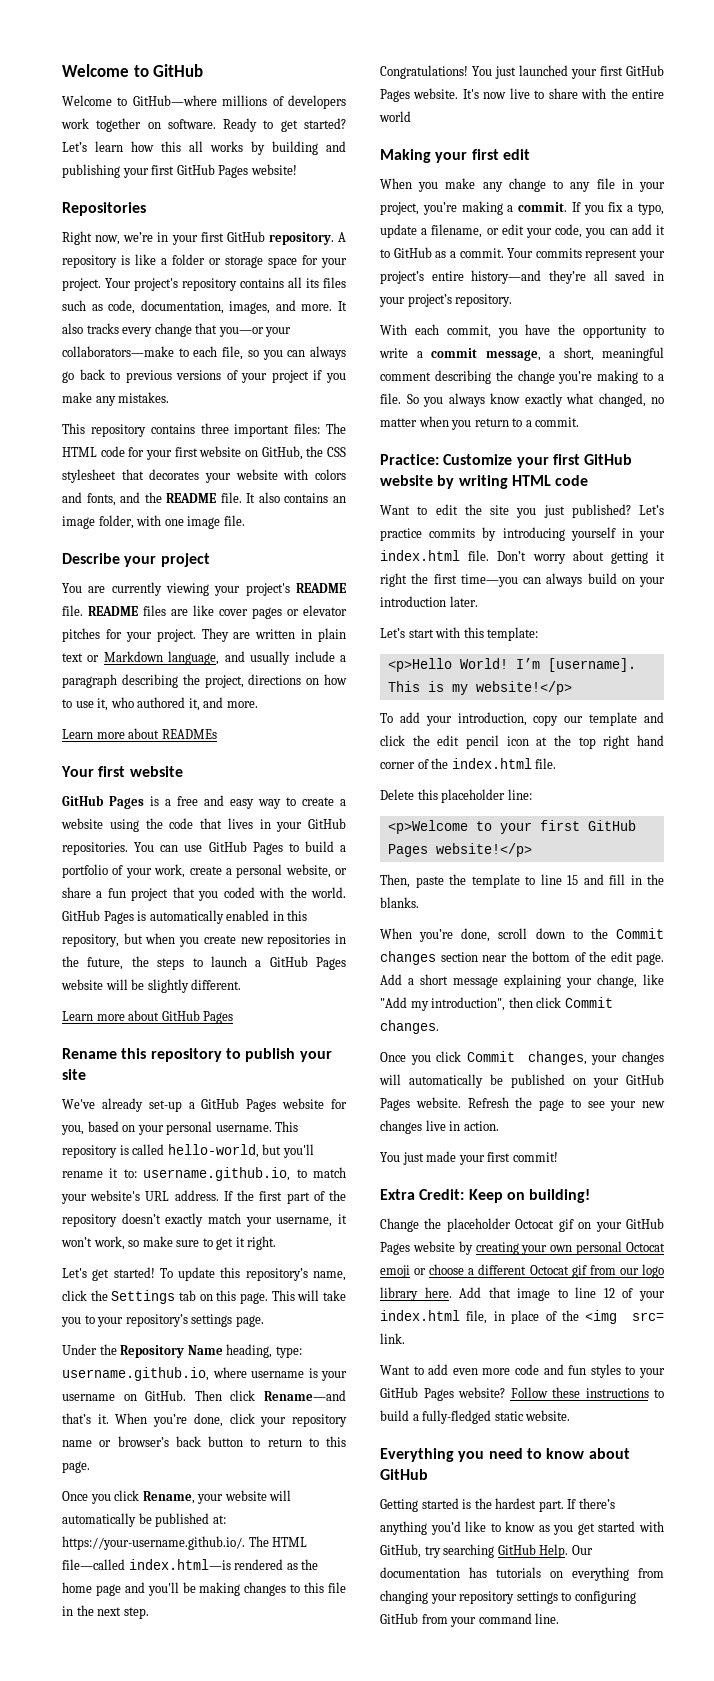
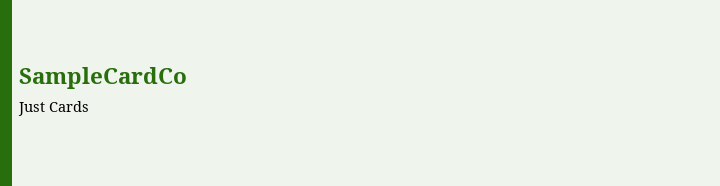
[62,64,204,77] [62,95,346,109] [61,118,346,132] [62,141,346,155] [62,164,297,178] [62,202,146,216] [62,231,346,245] [62,254,347,268] [62,277,346,291] [62,300,347,314] [62,323,292,337] [62,346,347,360] [62,369,347,383] [62,392,170,406] [62,423,346,437] [62,446,346,460] [62,469,346,483] [62,492,347,506] [62,515,245,529] [62,553,210,567] [62,582,346,596] [62,605,347,619] [62,628,346,642] [62,651,346,665] [62,674,348,688] [62,697,258,711] [62,728,217,739] [61,766,183,777] [62,795,346,809] [61,818,346,832] [62,841,346,855] [62,864,347,878] [62,887,347,901] [62,910,308,924] [62,933,347,947] [62,956,346,970] [61,979,242,993] [62,1010,234,1024] [62,1048,332,1062] [62,1069,86,1080] [62,1098,347,1112] [61,1121,299,1135] [62,1144,314,1158] [62,1167,346,1181] [61,1190,346,1204] [62,1213,347,1227] [61,1236,277,1250] [62,1267,346,1281] [62,1290,346,1304] [61,1314,264,1327] [62,1344,302,1358] [62,1367,347,1381] [62,1390,346,1401] [62,1413,347,1427] [62,1436,346,1447] [62,1461,90,1473] [62,1490,292,1504] [62,1513,226,1527] [62,1536,308,1550] [62,1559,319,1570] [62,1582,346,1596] [62,1605,149,1619] [380,65,664,79] [380,88,665,102] [379,111,411,122] [380,149,530,163] [380,178,665,192] [380,201,664,215] [380,224,665,238] [380,247,665,261] [380,270,664,284] [379,294,513,307] [380,324,664,338] [379,347,664,361] [380,370,664,384] [380,393,664,407] [380,416,580,430] [380,454,633,468] [380,475,589,489] [380,504,664,518] [380,527,665,541] [380,550,665,564] [380,573,665,587] [380,596,478,607] [380,627,539,641] [387,658,636,672] [387,681,572,695] [380,712,664,726] [380,735,664,749] [380,758,557,769] [380,789,532,803] [387,820,636,834] [387,843,532,857] [380,874,664,888] [380,897,419,908] [380,928,664,942] [380,951,664,965] [380,974,664,988] [380,997,613,1011] [380,1020,439,1034] [380,1051,664,1065] [379,1074,664,1088] [380,1097,665,1111] [380,1120,499,1134] [380,1151,558,1165] [380,1189,591,1203] [380,1218,664,1232] [380,1241,665,1255] [380,1264,664,1278] [380,1287,665,1301] [380,1310,664,1324] [380,1333,405,1344] [380,1364,665,1378] [380,1387,664,1401] [380,1410,571,1424] [380,1448,630,1462] [380,1469,428,1480] [380,1498,615,1512] [380,1521,664,1535] [380,1544,593,1558] [380,1567,664,1581] [380,1590,636,1604] [380,1613,560,1627] Welcome to GitHub // Welcome to GitHub—where millions of developers work together on software. Ready to get started? Let’s learn how this all works by building and publishing your first GitHub Pages website! // Repositories // Right now, we’re in your first GitHub repository. A repository is like a folder or storage space for your project. Your project's repository contains all its files such as code, documentation, images, and more. It also tracks every change that you—or your collaborators—make to each file, so you can always go back to previous versions of your project if you make any mistakes. // This repository contains three important files: The HTML code for your first website on GitHub, the CSS stylesheet that decorates your website with colors and fonts, and the README file. It also contains an image folder, with one image file. // Describe your project // You are currently viewing your project's README file. README files are like cover pages or elevator pitches for your project. They are written in plain text or Markdown language, and usually include a paragraph describing the project, directions on how to use it, who authored it, and more. // Learn more about READMEs // Your first website // GitHub Pages is a free and easy way to create a website using the code that lives in your GitHub repositories. You can use GitHub Pages to build a portfolio of your work, create a personal website, or share a fun project that you coded with the world. GitHub Pages is automatically enabled in this repository, but when you create new repositories in the future, the steps to launch a GitHub Pages website will be slightly different. // Learn more about GitHub Pages // Rename this repository to publish your site // We've already set-up a GitHub Pages website for you, based on your personal username. This repository is called hello-world, but you'll rename it to: username.github.io, to match your website's URL address. If the first part of the repository doesn’t exactly match your username, it won’t work, so make sure to get it right. // Let's get started! To update this repository’s name, click the Settings tab on this page. This will take you to your repository’s settings page. // Under the Repository Name heading, type: username.github.io, where username is your username on GitHub. Then click Rename—and that’s it. When you’re done, click your repository name or browser’s back button to return to this page. // Once you click Rename, your website will automatically be published at: https://your-username.github.io/. The HTML file—called index.html—is rendered as the home page and you'll be making changes to this file in the next step. // Congratulations! You just launched your first GitHub Pages website. It's now live to share with the entire world // Making your first edit // When you make any change to any file in your project, you’re making a commit. If you fix a typo, update a filename, or edit your code, you can add it to GitHub as a commit. Your commits represent your project’s entire history—and they’re all saved in your project’s repository. // With each commit, you have the opportunity to write a commit message, a short, meaningful comment describing the change you’re making to a file. So you always know exactly what changed, no matter when you return to a commit. // Practice: Customize your first GitHub website by writing HTML code // Want to edit the site you just published? Let’s practice commits by introducing yourself in your index.html file. Don’t worry about getting it right the first time—you can always build on your introduction later. // Let’s start with this template: // <p>Hello World! I’m [username]. This is my website!</p> // To add your introduction, copy our template and click the edit pencil icon at the top right hand corner of the index.html file. // Delete this placeholder line: // <p>Welcome to your first GitHub Pages website!</p> // Then, paste the template to line 15 and fill in the blanks. // When you’re done, scroll down to the Commit changes section near the bottom of the edit page. Add a short message explaining your change, like "Add my introduction", then click Commit changes. // Once you click Commit changes, your changes will automatically be published on your GitHub Pages website. Refresh the page to see your new changes live in action. // You just made your first commit! // Extra Credit: Keep on building! // Change the placeholder Octocat gif on your GitHub Pages website by creating your own personal Octocat emoji or choose a different Octocat gif from our logo library here. Add that image to line 12 of your index.html file, in place of the <img src= link. // Want to add even more code and fun styles to your GitHub Pages website? Follow these instructions to build a fully-fledged static website. // Everything you need to know about GitHub // Getting started is the hardest part. If there’s anything you’d like to know as you get started with GitHub, try searching GitHub Help. Our documentation has tutorials on everything from changing your repository settings to configuring GitHub from your command line. -> [19,67,187,89] [18,101,89,116] SampleCardCo // Just Cards

